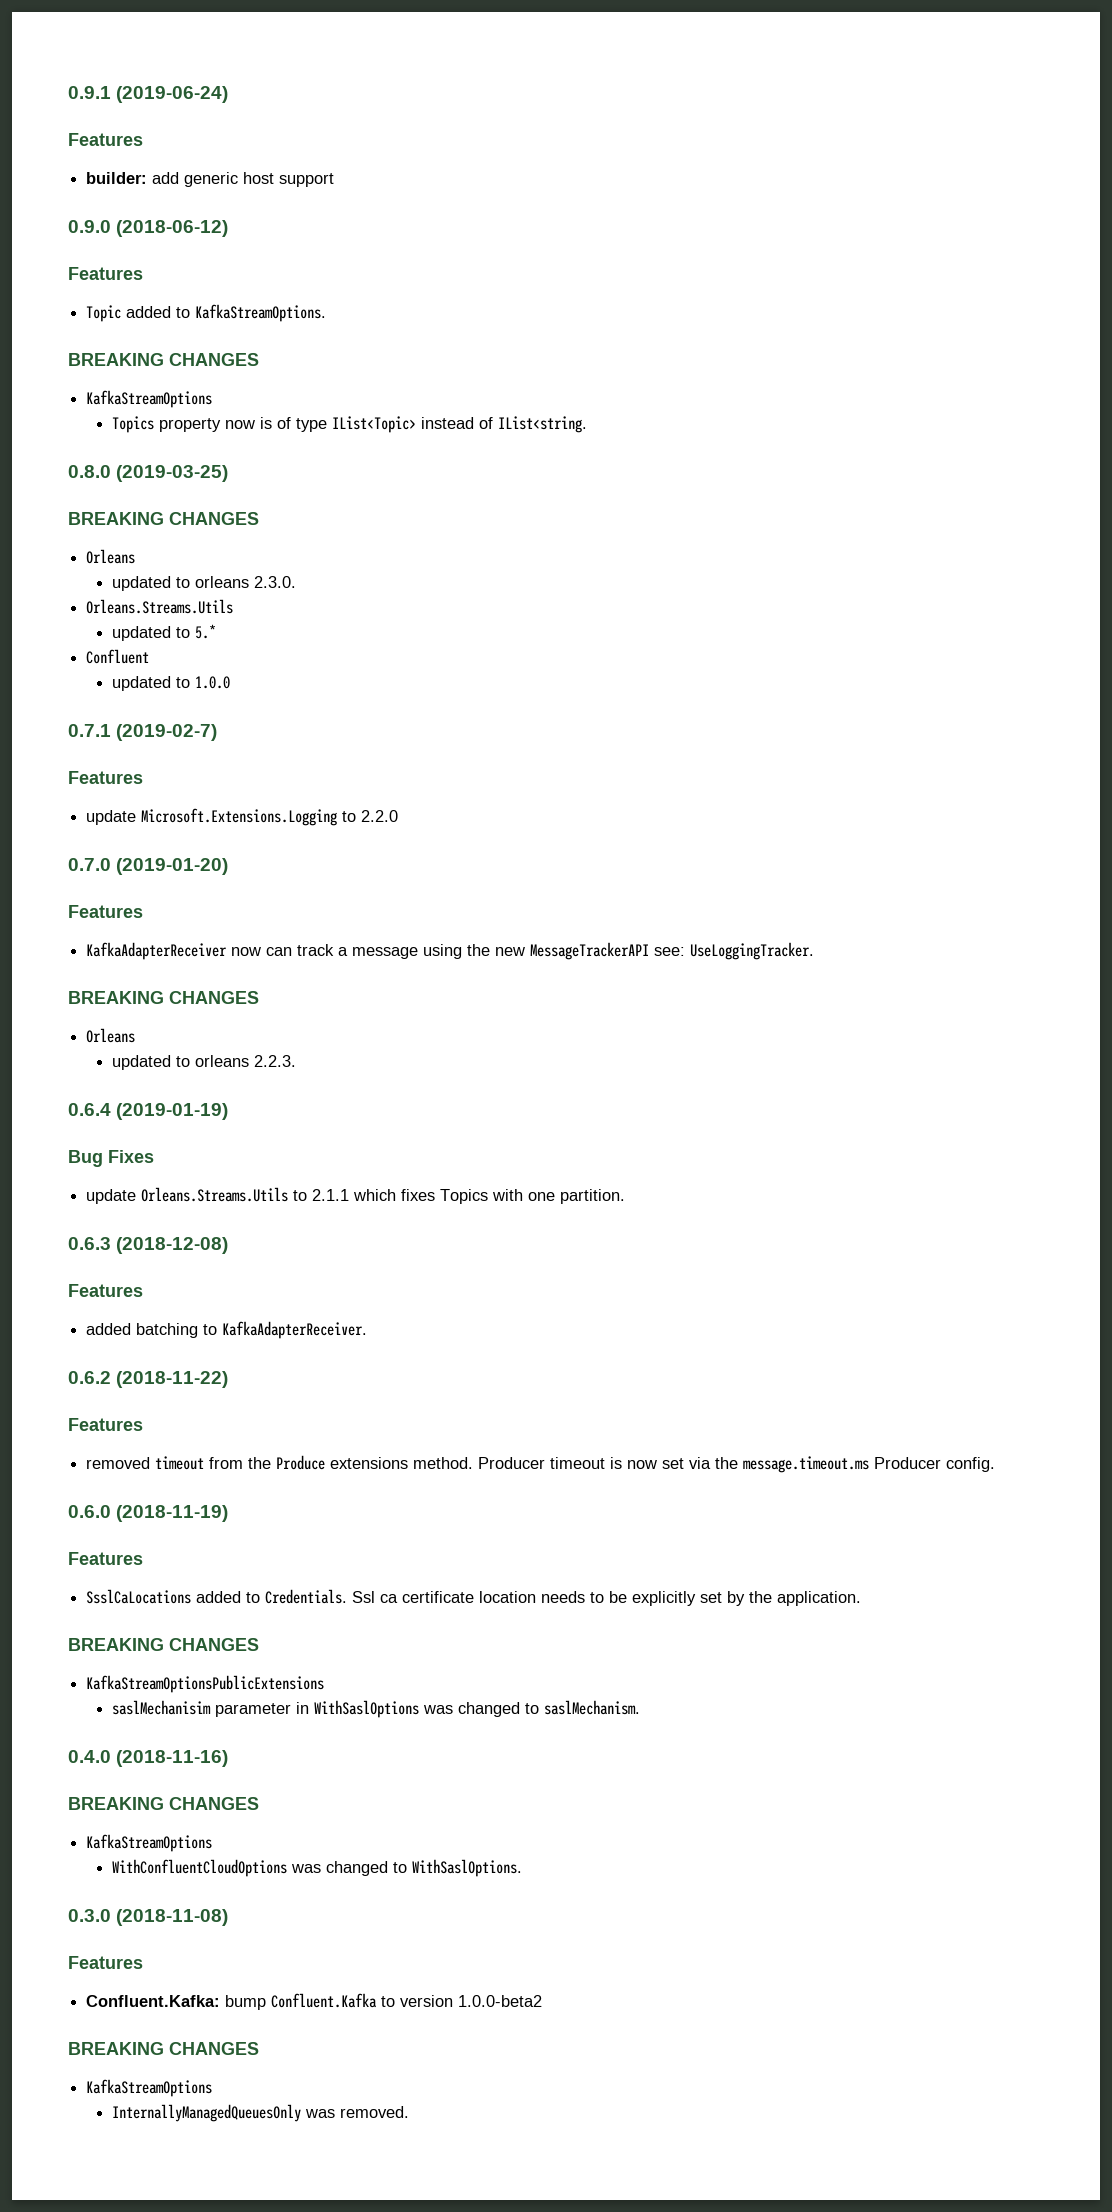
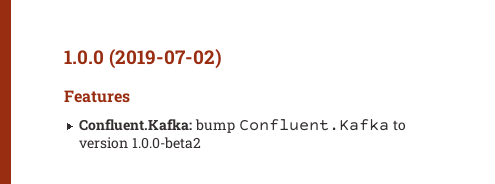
[68,86,229,103] [68,133,143,146] [86,172,335,187] [68,220,229,237] [68,267,143,280] [86,304,327,322] [68,353,259,366] [86,390,213,408] [111,416,587,433] [68,465,229,482] [68,512,259,525] [86,549,136,564] [111,576,296,591] [86,599,234,614] [111,624,216,641] [86,649,150,664] [111,676,230,691] [68,724,218,741] [68,771,143,784] [86,808,399,826] [68,858,229,875] [68,905,143,918] [86,942,815,960] [68,991,259,1004] [86,1028,136,1043] [111,1055,296,1070] [68,1103,229,1120] [68,1150,154,1167] [86,1187,626,1204] [68,1237,229,1254] [68,1284,143,1297] [86,1321,368,1339] [68,1371,229,1388] [68,1418,143,1431] [86,1455,996,1473] [68,1505,229,1522] [68,1552,143,1565] [86,1589,862,1606] [68,1638,259,1651] [86,1675,325,1693] [111,1700,640,1718] [68,1750,229,1767] [68,1797,259,1810] [86,1834,213,1852] [111,1859,522,1877] [68,1909,229,1926] 0.9.1 (2019-06-24) // Features // builder: add generic host support // 0.9.0 (2018-06-12) // Features // Topic added to KafkaStreamOptions. // BREAKING CHANGES // KafkaStreamOptions // Topics property now is of type IList<Topic> instead of IList<string. // 0.8.0 (2019-03-25) // BREAKING CHANGES // Orleans // updated to orleans 2.3.0. // Orleans.Streams.Utils // updated to 5.* // Confluent // updated to 1.0.0 // 0.7.1 (2019-02-7) // Features // update Microsoft.Extensions.Logging to 2.2.0 // 0.7.0 (2019-01-20) // Features // KafkaAdapterReceiver now can track a message using the new MessageTrackerAPI see: UseLoggingTracker. // BREAKING CHANGES // Orleans // updated to orleans 2.2.3. // 0.6.4 (2019-01-19) // Bug Fixes // update Orleans.Streams.Utils to 2.1.1 which fixes Topics with one partition. // 0.6.3 (2018-12-08) // Features // added batching to KafkaAdapterReceiver. // 0.6.2 (2018-11-22) // Features // removed timeout from the Produce extensions method. Producer timeout is now set via the message.timeout.ms Producer config. // 0.6.0 (2018-11-19) // Features // SsslCaLocations added to Credentials. Ssl ca certificate location needs to be explicitly set by the application. // BREAKING CHANGES // KafkaStreamOptionsPublicExtensions // saslMechanisim parameter in WithSaslOptions was changed to saslMechanism. // 0.4.0 (2018-11-16) // BREAKING CHANGES // KafkaStreamOptions // WithConfluentCloudOptions was changed to WithSaslOptions. // 0.3.0 (2018-11-08) -> [64,49,223,69] 1.0.0 (2019-07-02)
[68,2042,259,2055] [86,2079,213,2097] [111,2104,409,2122] // BREAKING CHANGES // KafkaStreamOptions // InternallyManagedQueuesOnly was removed. -> (202, 143) none

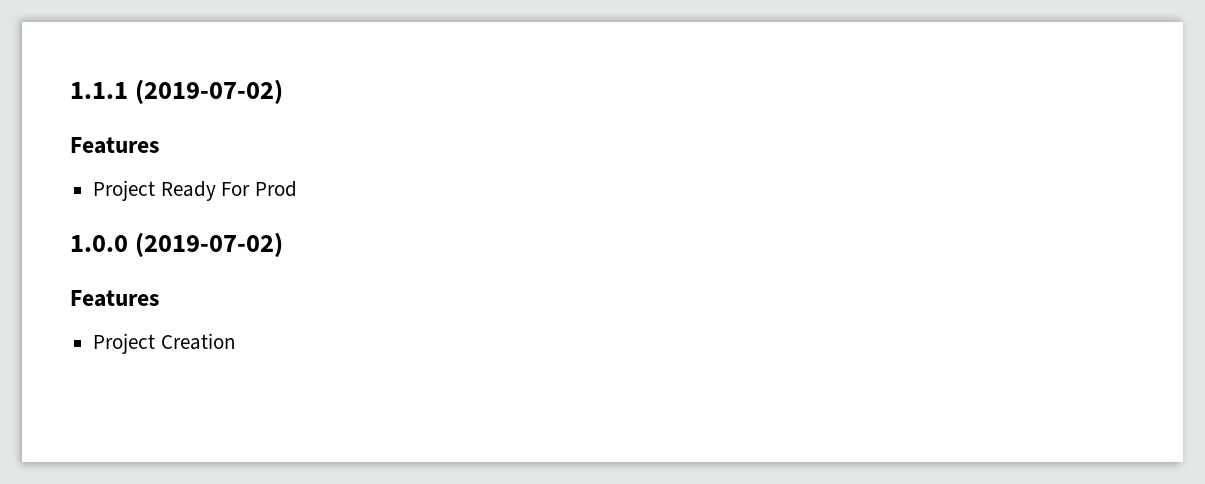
[64,49,223,69] [64,90,130,103] [79,119,406,133] [79,137,202,149] 1.0.0 (2019-07-02) // Features // Confluent.Kafka: bump Confluent.Kafka to version 1.0.0-beta2 -> [70,79,284,104] [70,137,159,154] [93,180,298,201] [70,232,284,257] [70,290,159,307] [93,333,235,354] 1.1.1 (2019-07-02) // Features // Project Ready For Prod // 1.0.0 (2019-07-02) // Features // Project Creation

